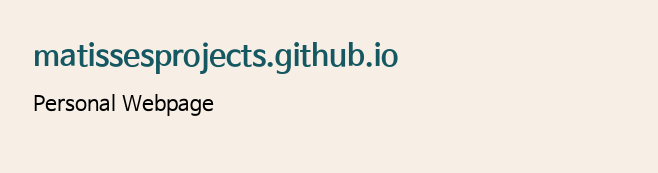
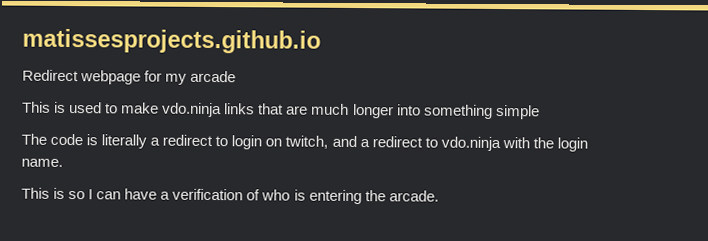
[33,94,214,116] Personal Webpage -> [22,69,237,85] [22,101,540,120] [21,133,588,152] [21,158,63,167] [21,187,439,205] Redirect webpage for my arcade // This is used to make vdo.ninja links that are much longer into something simple // The code is literally a redirect to login on twitch, and a redirect to vdo.ninja with the login name. // This is so I can have a verification of who is entering the arcade.

